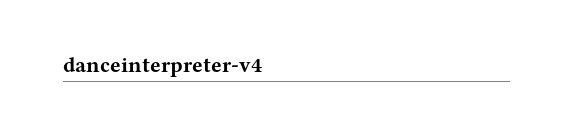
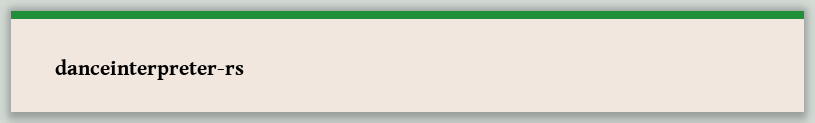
[63,57,262,77] danceinterpreter-v4 -> [55,59,244,80] danceinterpreter-rs

